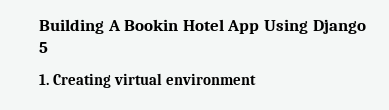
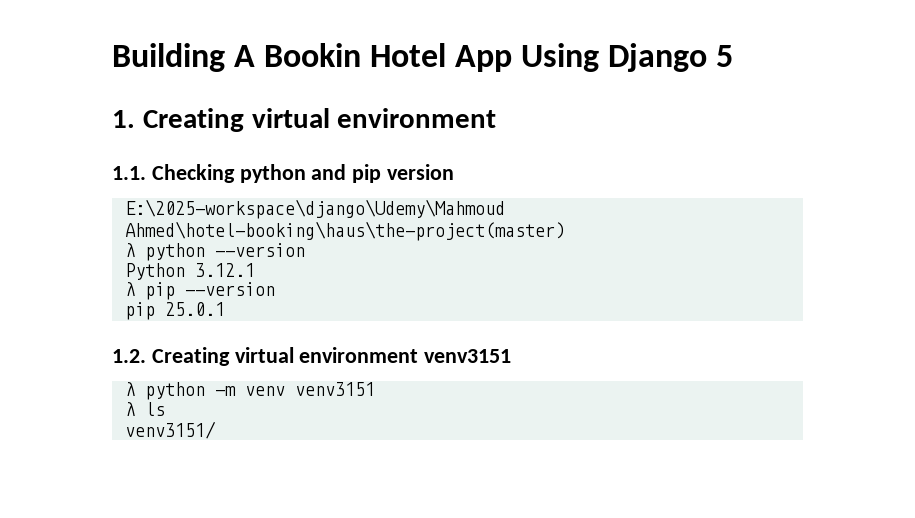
(257, 79) none -> [112,164,455,183] [124,199,505,219] [124,221,565,241] [124,243,305,261] [124,263,255,280] [124,282,275,300] [124,302,225,320] [112,347,512,366] [124,382,375,400] [124,402,165,416] [124,421,216,439] // 1.1. Checking python and pip version // E:\2025-workspace\django\Udemy\Mahmoud Ahmed\hotel-booking\haus\the-project(master) // λ python --version // Python 3.12.1 // λ pip --version // pip 25.0.1 // 1.2. Creating virtual environment venv3151 // λ python -m venv venv3151 // λ ls // venv3151/

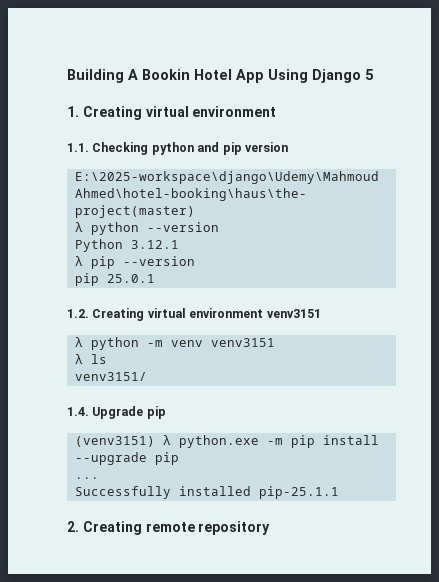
(216, 430) none -> [67,406,166,419] [74,435,379,448] [74,452,179,465] [74,477,99,479] [74,486,339,499] [67,521,271,535] // 1.4. Upgrade pip // (venv3151) λ python.exe -m pip install --upgrade pip // ... // Successfully installed pip-25.1.1 // 2. Creating remote repository

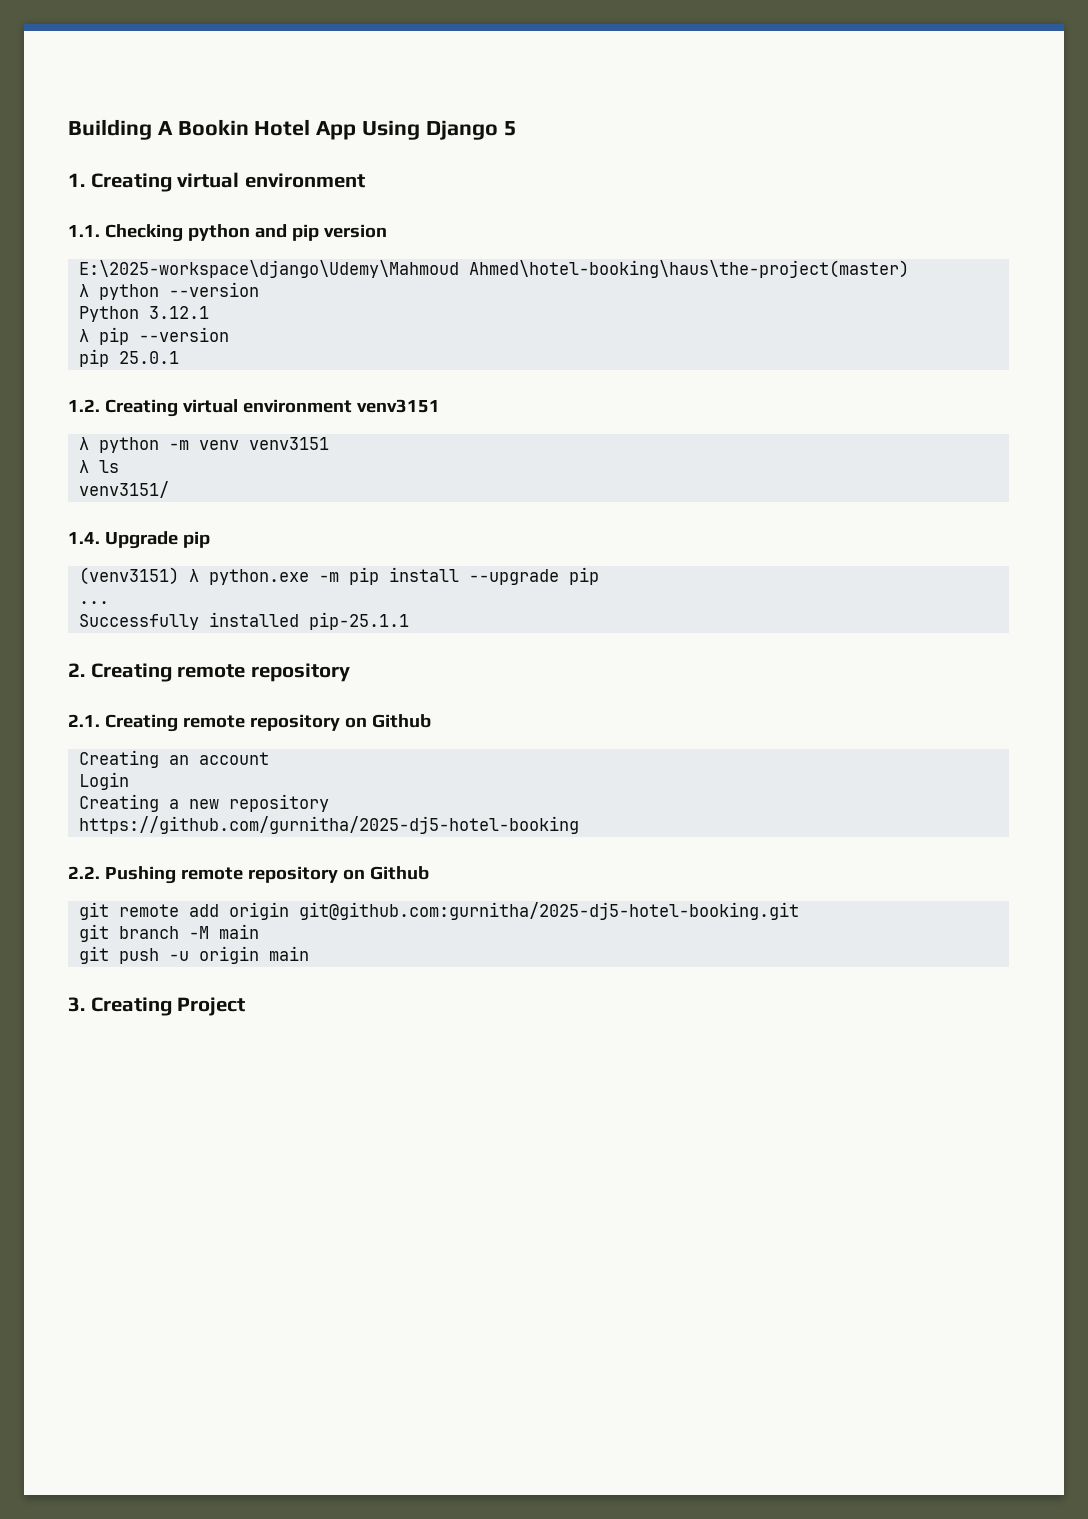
(271, 528) none -> [68,714,431,732] [79,750,270,768] [79,772,130,790] [79,794,330,812] [79,816,580,834] [68,866,429,884] [79,902,800,920] [79,924,260,942] [79,946,310,964] [68,997,246,1016] // 2.1. Creating remote repository on Github // Creating an account // Login // Creating a new repository // https://github.com/gurnitha/2025-dj5-hotel-booking // 2.2. Pushing remote repository on Github // git remote add origin git@github.com:gurnitha/2025-dj5-hotel-booking.git // git branch -M main // git push -u origin main // 3. Creating Project

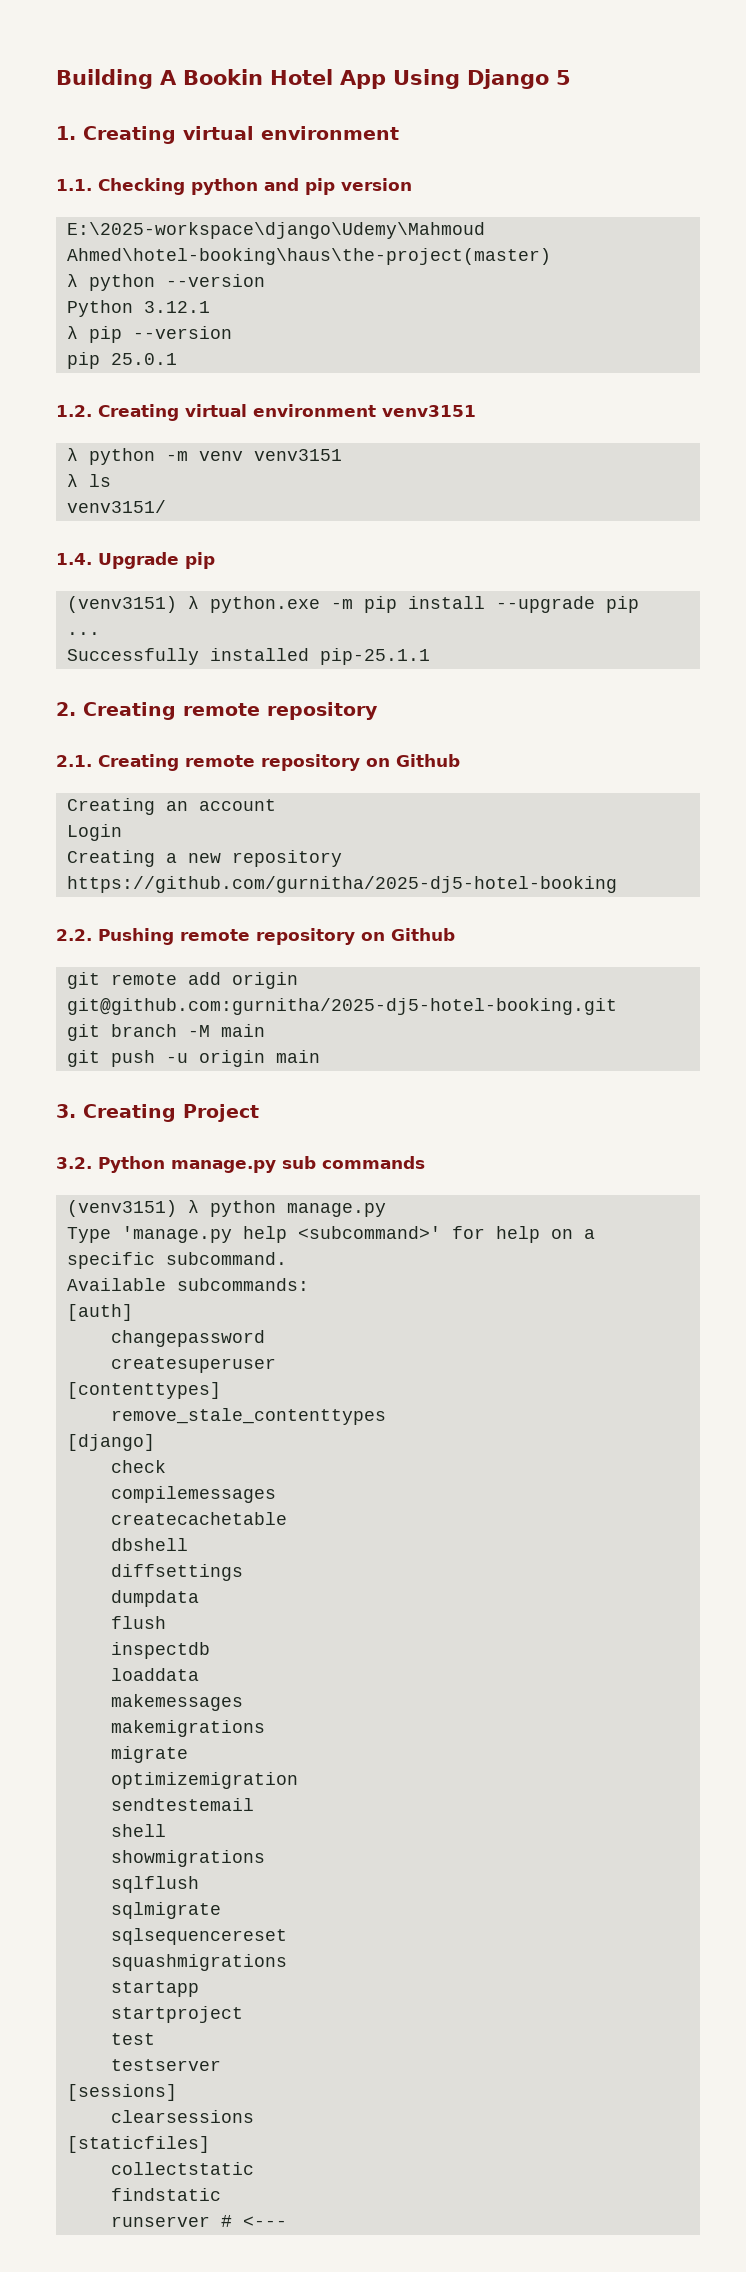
(246, 1006) none -> [56,1156,425,1173] [67,1200,387,1217] [67,1226,596,1243] [67,1252,288,1269] [67,1278,310,1291] [67,1304,134,1321] [111,1330,266,1347] [111,1357,277,1373] [67,1382,222,1399] [111,1408,387,1425] [67,1434,156,1451] [111,1460,167,1473] [111,1486,277,1503] [111,1512,288,1525] [111,1538,189,1551] [111,1564,244,1581] [111,1590,200,1607] [111,1616,167,1629] [111,1642,211,1659] [111,1668,200,1681] [111,1694,244,1711] [111,1720,266,1737] [111,1746,189,1763] [111,1772,299,1789] [111,1798,255,1811] [111,1824,167,1837] [111,1850,266,1867] [111,1876,200,1893] [111,1902,222,1919] [111,1928,288,1945] [111,1954,288,1971] [111,1981,200,1997] [111,2006,244,2023] [111,2033,156,2045] [111,2059,222,2071] [67,2084,178,2101] [111,2110,255,2123] [67,2136,211,2153] [111,2162,255,2175] [111,2188,222,2201] [111,2215,288,2227] // 3.2. Python manage.py sub commands // (venv3151) λ python manage.py // Type 'manage.py help <subcommand>' for help on a specific subcommand. // Available subcommands: // [auth] // changepassword // createsuperuser // [contenttypes] // remove_stale_contenttypes // [django] // check // compilemessages // createcachetable // dbshell // diffsettings // dumpdata // flush // inspectdb // loaddata // makemessages // makemigrations // migrate // optimizemigration // sendtestemail // shell // showmigrations // sqlflush // sqlmigrate // sqlsequencereset // squashmigrations // startapp // startproject // test // testserver // [sessions] // clearsessions // [staticfiles] // collectstatic // findstatic // runserver # <---

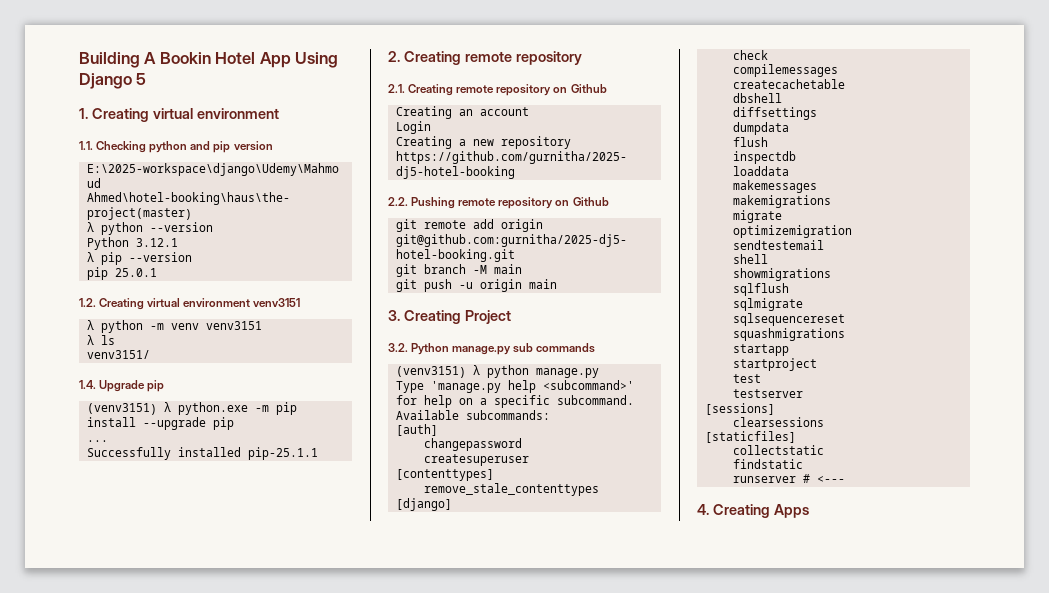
(288, 2221) none -> [697,504,809,518] // 4. Creating Apps

